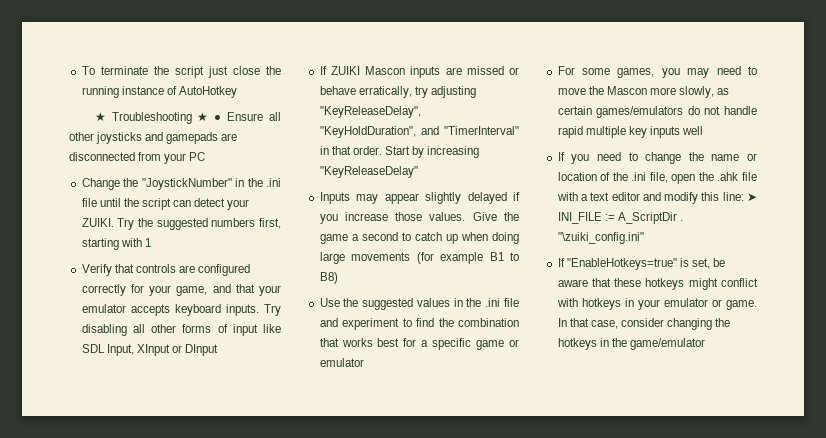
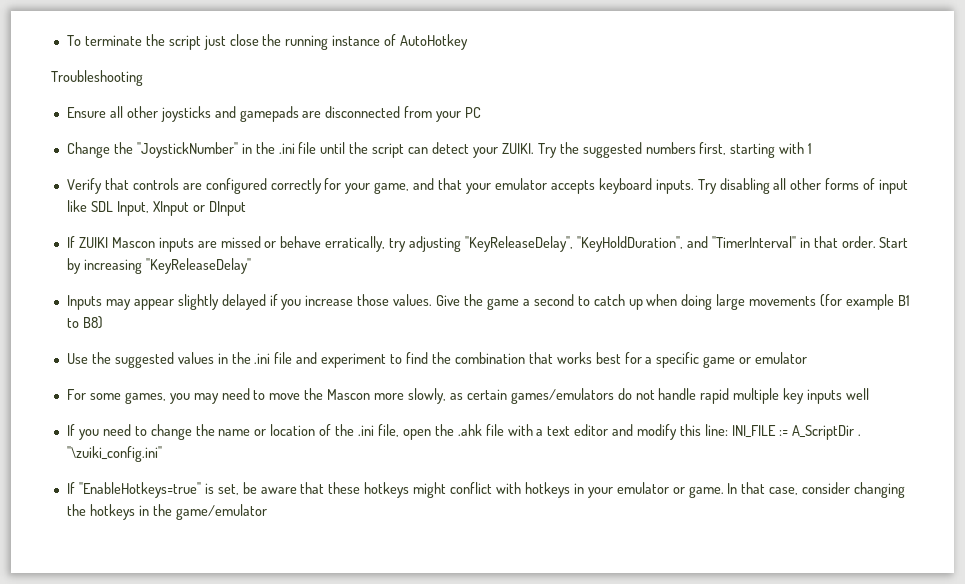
[94,112,106,122] ★ -> (469, 42) none
[197,112,222,122] ★ ● -> (143, 78) //
[747,193,757,202] ➤ -> (728, 430) none

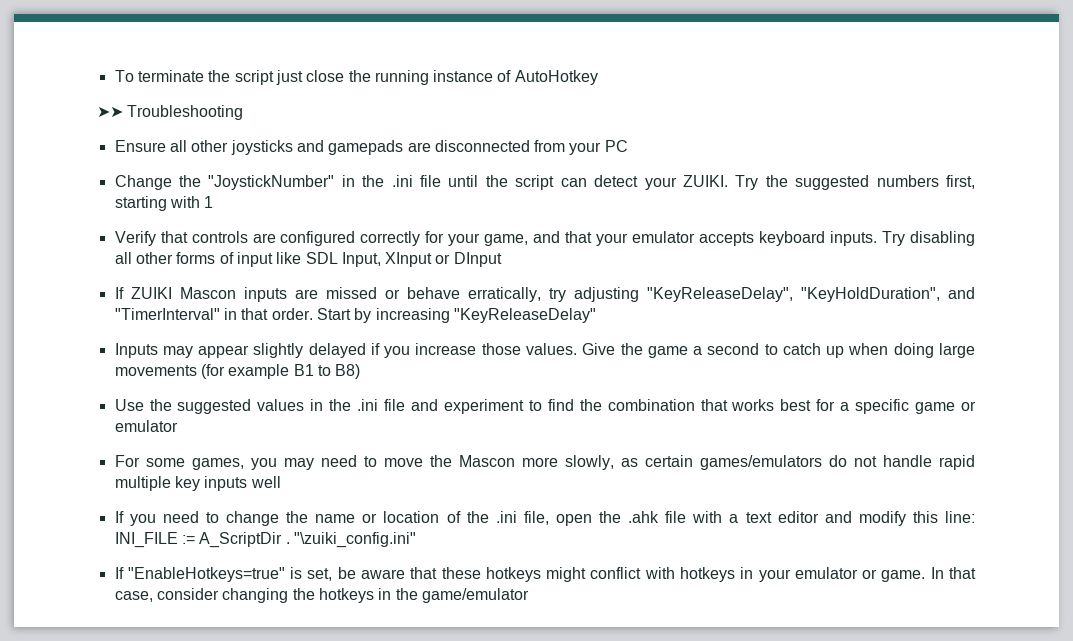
(469, 42) none -> [97,106,123,118] ➤➤

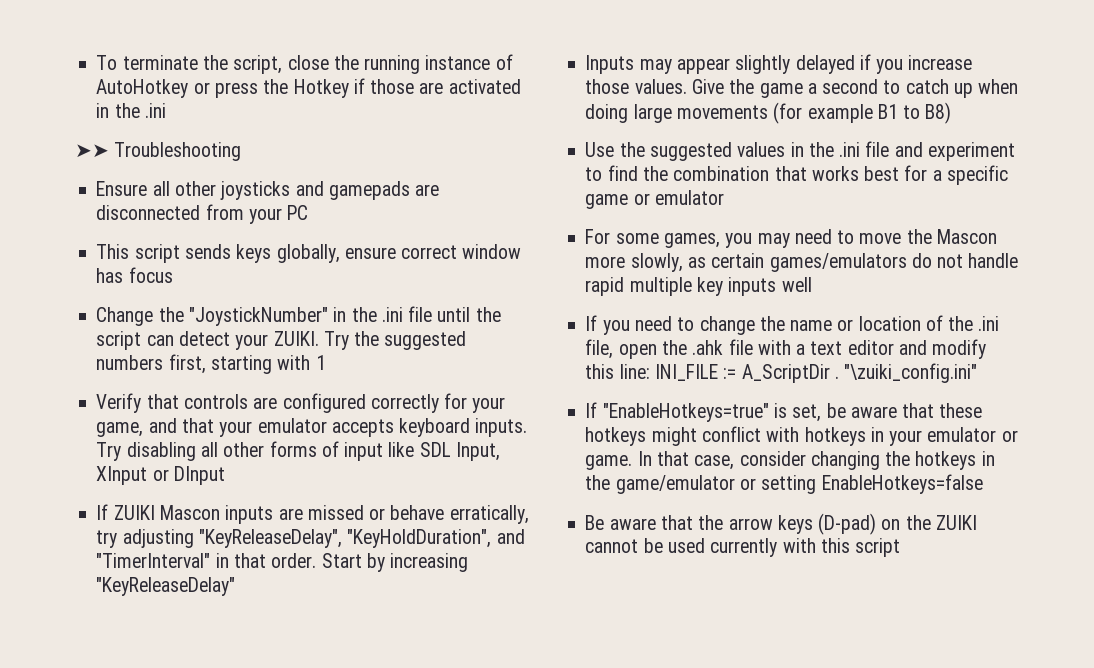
[234,70,303,85] script just -> [233,55,283,74] script,
(598, 77) none -> [193,78,521,98] [96,103,166,118] or press the Hotkey if those are activated in the .ini
(628, 146) none -> [96,244,522,263] [96,267,173,283] // This script sends keys globally, ensure correct window has focus
(529, 595) none -> [739,474,983,494] [585,513,977,535] [585,538,901,557] or setting EnableHotkeys=false // Be aware that the arrow keys (D-pad) on the ZUIKI cannot be used currently with this script

